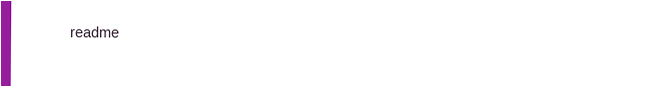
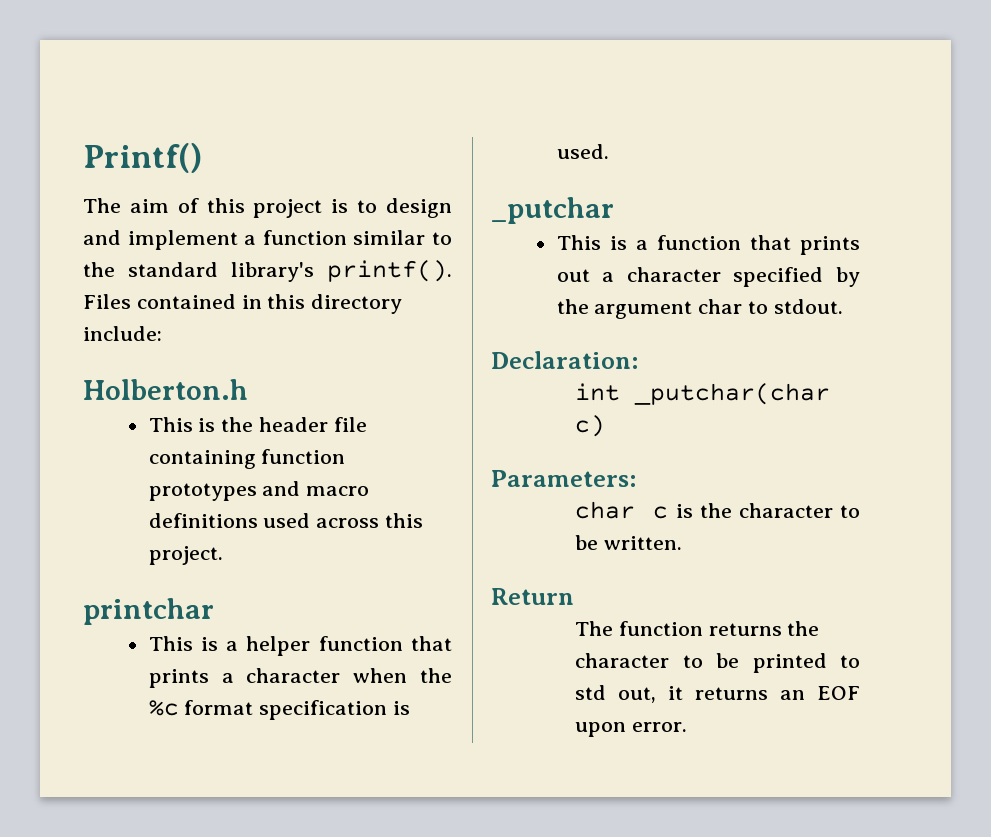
[70,26,120,38] readme -> [83,143,202,173] [83,198,452,218] [83,230,452,250] [83,260,452,282] [83,294,403,314] [83,326,162,341] [83,379,248,400] [148,417,367,432] [148,449,346,469] [148,481,370,501] [148,513,424,528] [148,546,223,565] [83,598,214,625] [148,636,452,656] [148,668,452,688] [148,700,411,720] [556,144,609,159] [491,197,614,224] [556,235,860,255] [556,267,860,287] [556,299,843,319] [491,351,639,369] [575,383,831,405] [575,415,606,437] [491,470,637,487] [575,501,860,519] [575,535,682,550] [491,588,574,605] [575,621,820,636] [575,653,860,673] [575,685,860,703] [575,722,687,737] Printf() // The aim of this project is to design and implement a function similar to the standard library's printf(). Files contained in this directory include: // Holberton.h // This is the header file containing function prototypes and macro definitions used across this project. // printchar // This is a helper function that prints a character when the %c format specification is used. // _putchar // This is a function that prints out a character specified by the argument char to stdout. // Declaration: // int _putchar(char c) // Parameters: // char c is the character to be written. // Return // The function returns the character to be printed to std out, it returns an EOF upon error.

